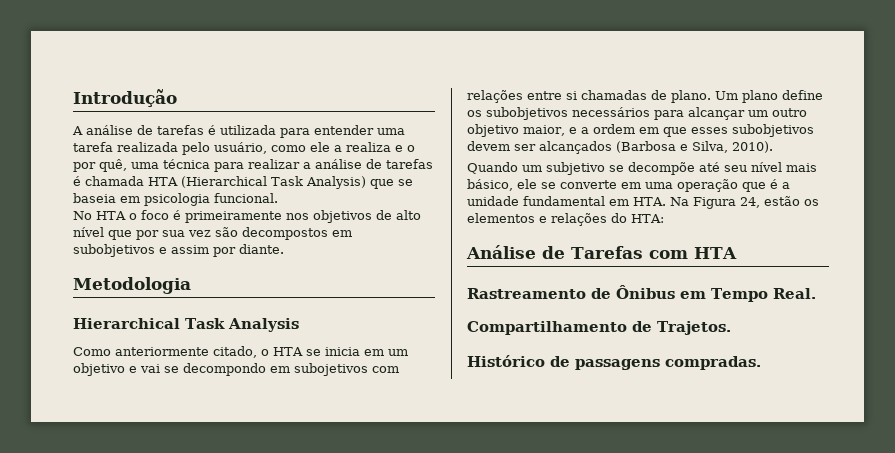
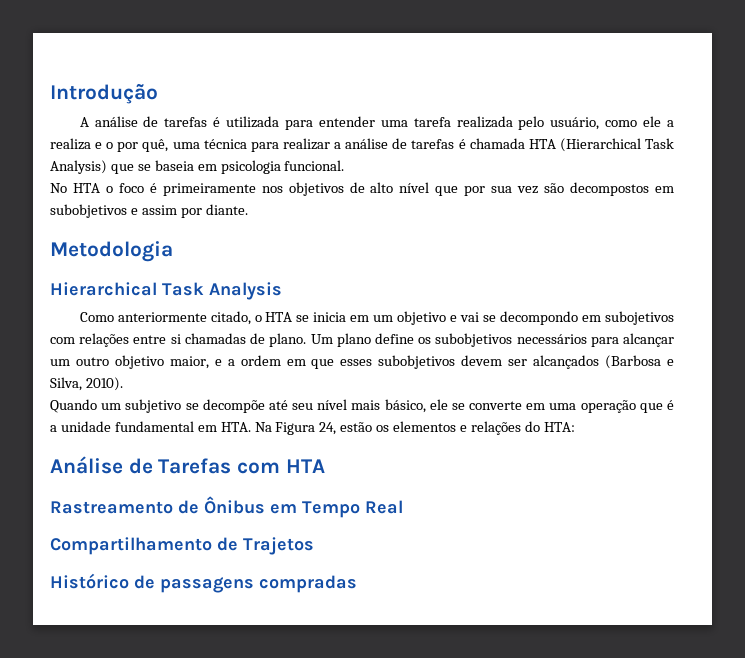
[772,288,816,299] Real. -> [365,500,403,514] Real
[657,321,731,335] Trajetos. -> [243,537,314,555] Trajetos
[665,356,761,370] compradas. -> [259,575,357,593] compradas

